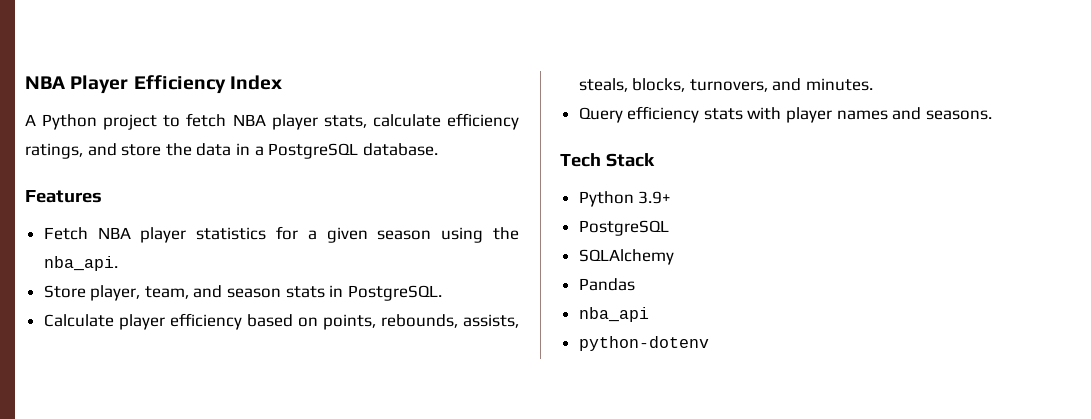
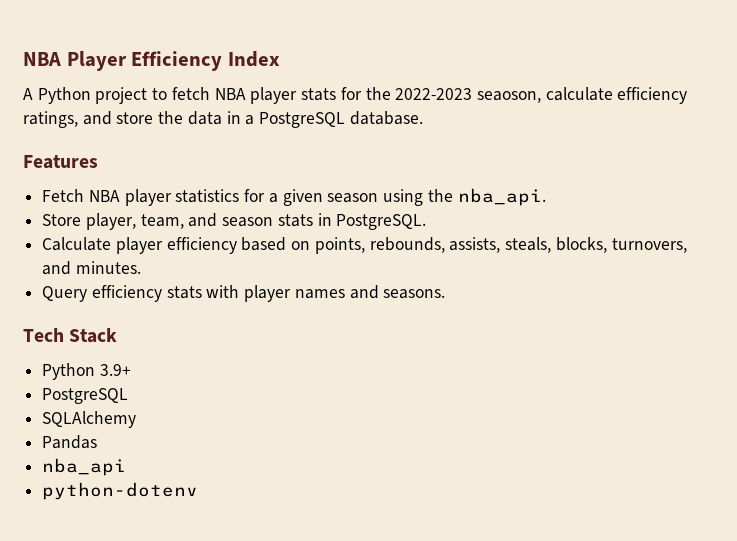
[323,115,367,128] stats, -> [301,87,541,103] stats for the 2022-2023 seaoson,

